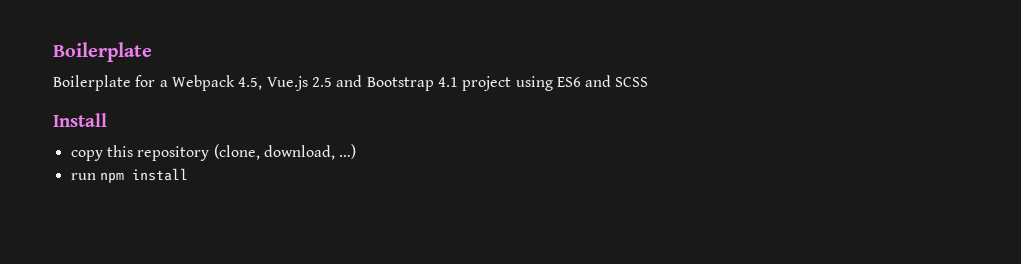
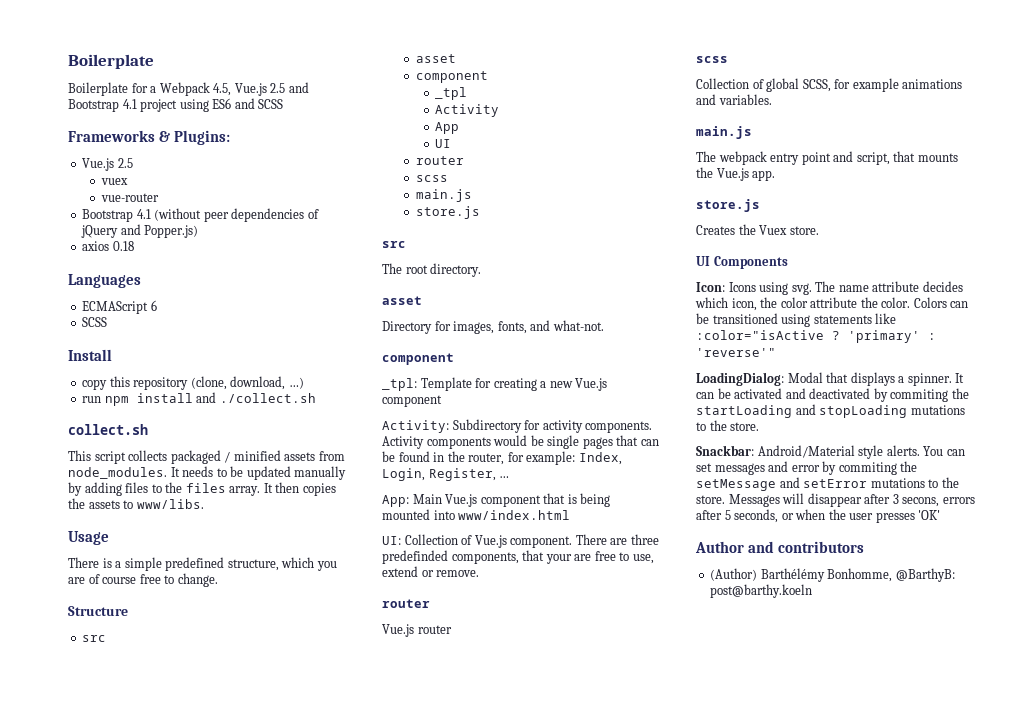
(649, 82) none -> [68,130,231,145] [82,158,133,171] [100,178,128,185] [100,193,159,202] [82,208,319,222] [81,224,199,238] [82,241,134,251] [68,274,141,288] [82,300,157,314] [82,317,108,327] // Frameworks & Plugins: // Vue.js 2.5 // vuex // vue-router // Bootstrap 4.1 (without peer dependencies of jQuery and Popper.js) // axios 0.18 // Languages // ECMAScript 6 // SCSS
(188, 174) none -> [196,392,316,403] [68,424,148,435] [68,450,345,464] [68,466,347,480] [68,482,336,496] [68,498,204,509] [68,531,109,545] [68,557,337,571] [68,573,218,587] [68,606,128,616] [82,635,107,642] [415,54,456,63] [415,71,488,83] [435,87,468,100] [435,104,500,117] [435,122,460,134] [435,139,452,148] [415,156,464,165] [415,175,448,182] [415,189,472,202] [415,206,480,219] [382,241,406,248] [382,263,482,277] [382,296,422,305] [382,320,604,334] [382,353,454,365] [382,377,608,391] [382,395,442,407] [382,419,653,433] [382,435,659,449] [382,451,622,465] [382,468,510,481] [382,493,611,507] [382,509,571,520] [382,534,659,548] [382,550,654,564] [382,566,480,577] [382,599,430,608] [382,624,452,637] [696,56,728,63] [696,78,963,92] [696,94,772,105] [696,126,752,139] [696,151,958,165] [696,167,776,181] [696,199,760,212] [696,224,819,235] [696,256,788,269] [696,281,963,295] [695,297,969,311] [696,313,897,327] [696,330,936,343] [696,348,776,357] [696,372,965,386] [696,388,969,402] [696,404,965,418] [696,420,760,431] [696,445,965,459] [696,461,918,475] [696,477,959,491] [696,493,975,507] [696,509,941,523] [695,541,865,553] [710,568,955,582] [710,584,813,598] and ./collect.sh // collect.sh // This script collects packaged / minified assets from node_modules. It needs to be updated manually by adding files to the files array. It then copies the assets to www/libs. // Usage // There is a simple predefined structure, which you are of course free to change. // Structure // src // asset // component // _tpl // Activity // App // UI // router // scss // main.js // store.js // src // The root directory. // asset // Directory for images, fonts, and what-not. // component // _tpl: Template for creating a new Vue.js component // Activity: Subdirectory for activity components. Activity components would be single pages that can be found in the router, for example: Index, Login, Register, … // App: Main Vue.js component that is being mounted into www/index.html // UI: Collection of Vue.js component. There are three predefinded components, that your are free to use, extend or remove. // router // Vue.js router // scss // Collection of global SCSS, for example animations and variables. // main.js // The webpack entry point and script, that mounts the Vue.js app. // store.js // Creates the Vuex store. // UI Components // Icon: Icons using svg. The name attribute decides which icon, the color attribute the color. Colors can be transitioned using statements like :color="isActive ? 'primary' : 'reverse'" // LoadingDialog: Modal that displays a spinner. It can be activated and deactivated by commiting the startLoading and stopLoading mutations to the store. // Snackbar: Android/Material style alerts. You can set messages and error by commiting the setMessage and setError mutations to the store. Messages will disappear after 3 secons, errors after 5 seconds, or when the user presses 'OK' // Author and contributors // (Author) Barthélémy Bonhomme, @BarthyB: post@barthy.koeln

